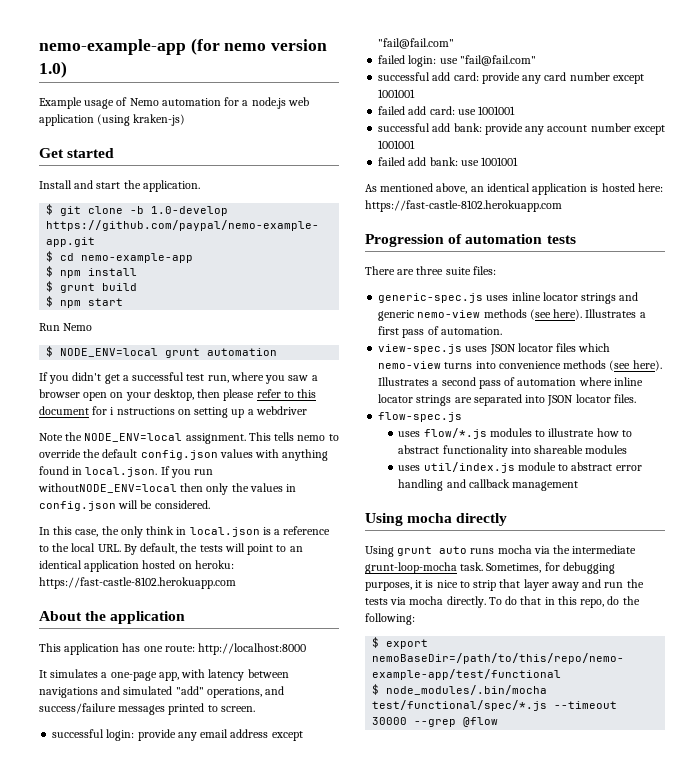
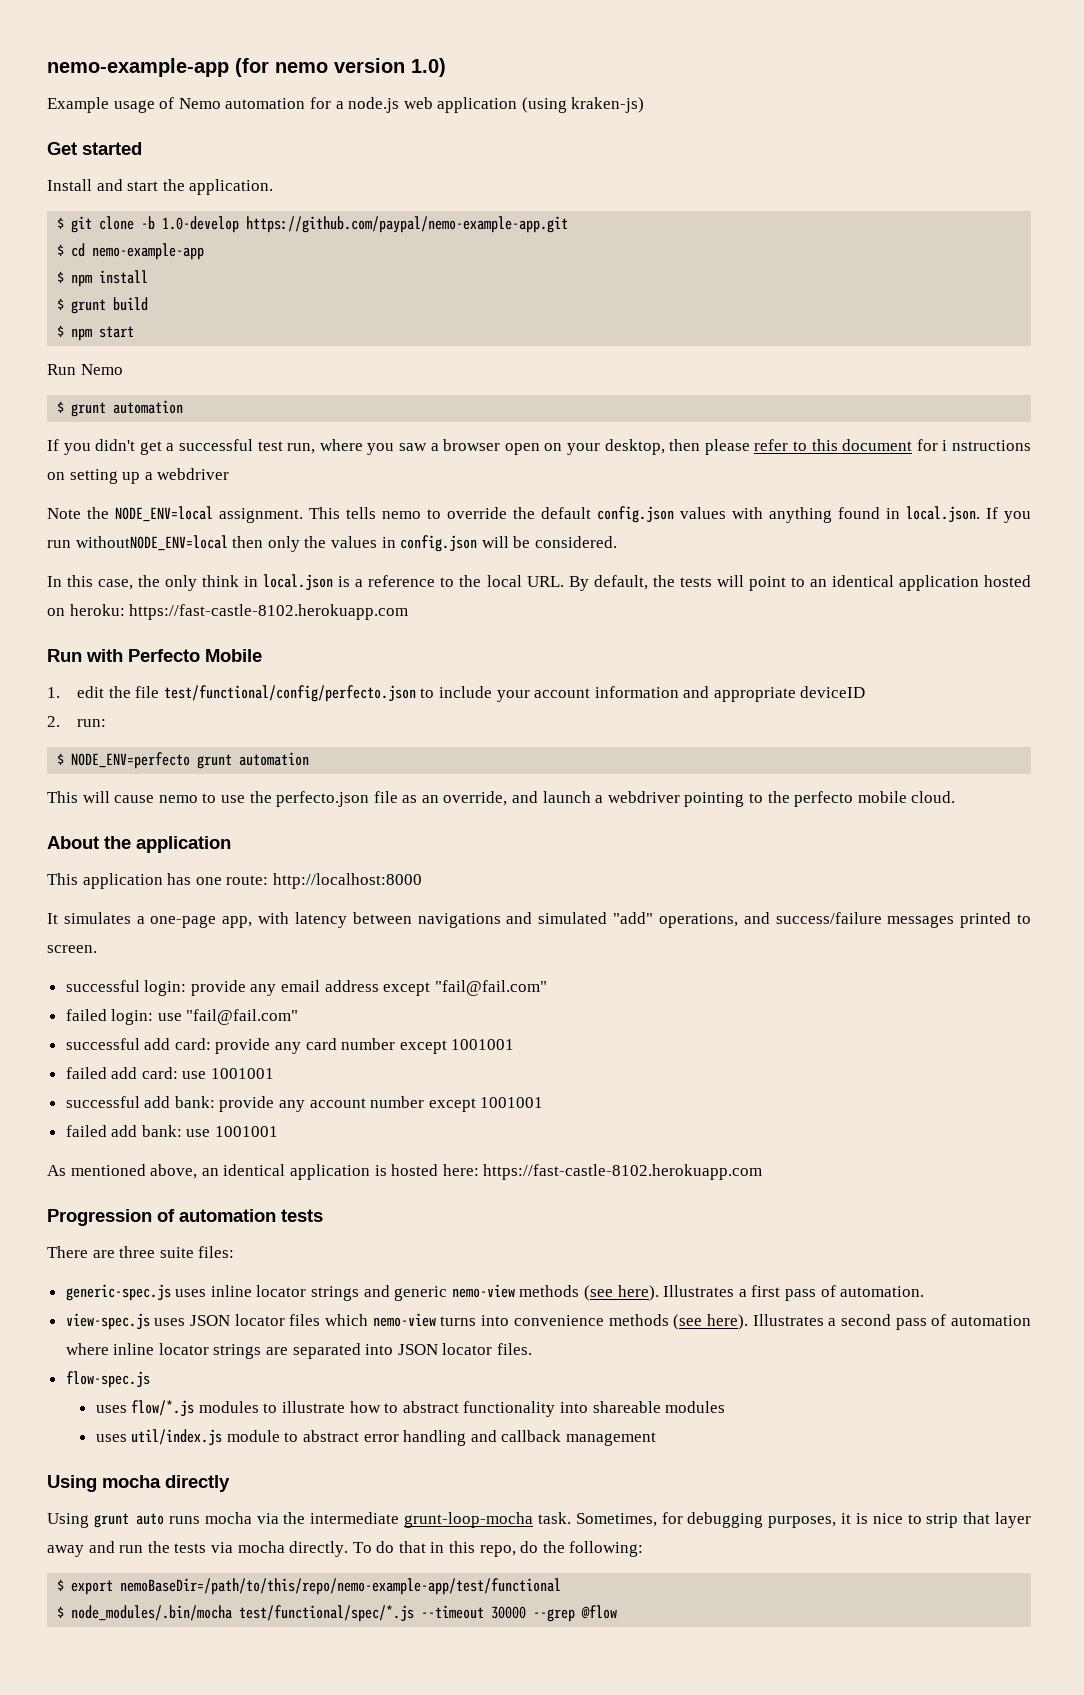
[60,348,159,357] NODE_ENV=local -> (65, 407) none
(236, 583) none -> [47,649,262,662] [47,685,866,702] [47,716,106,727] [57,752,310,769] [47,791,956,807] // Run with Perfecto Mobile // 1. edit the file test/functional/config/perfecto.json to include your account information and appropriate deviceID // 2. run: // $ NODE_ENV=perfecto grunt automation // This will cause nemo to use the perfecto.json file as an override, and launch a webdriver pointing to the perfecto mobile cloud.

